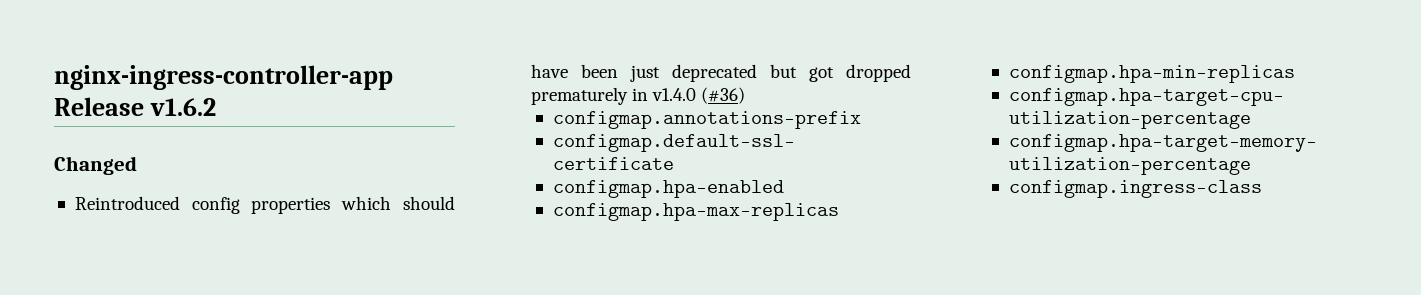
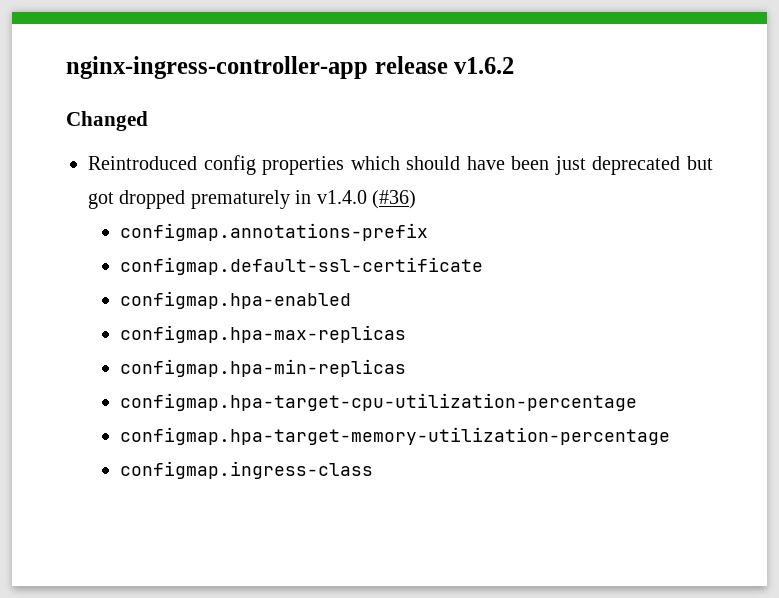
[54,97,144,116] Release -> [374,56,448,74] release

